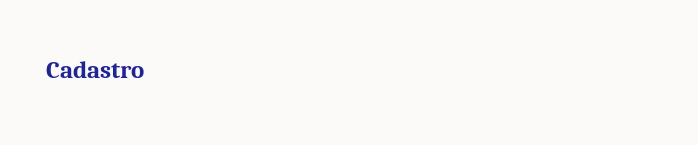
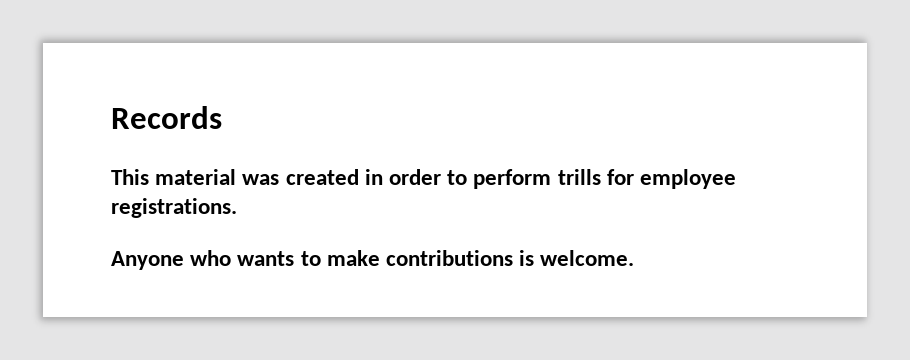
[46,61,144,78] Cadastro -> [111,106,222,129] [111,169,737,189] [111,198,237,218] [111,250,635,270] Records // This material was created in order to perform trills for employee registrations. // Anyone who wants to make contributions is welcome.

